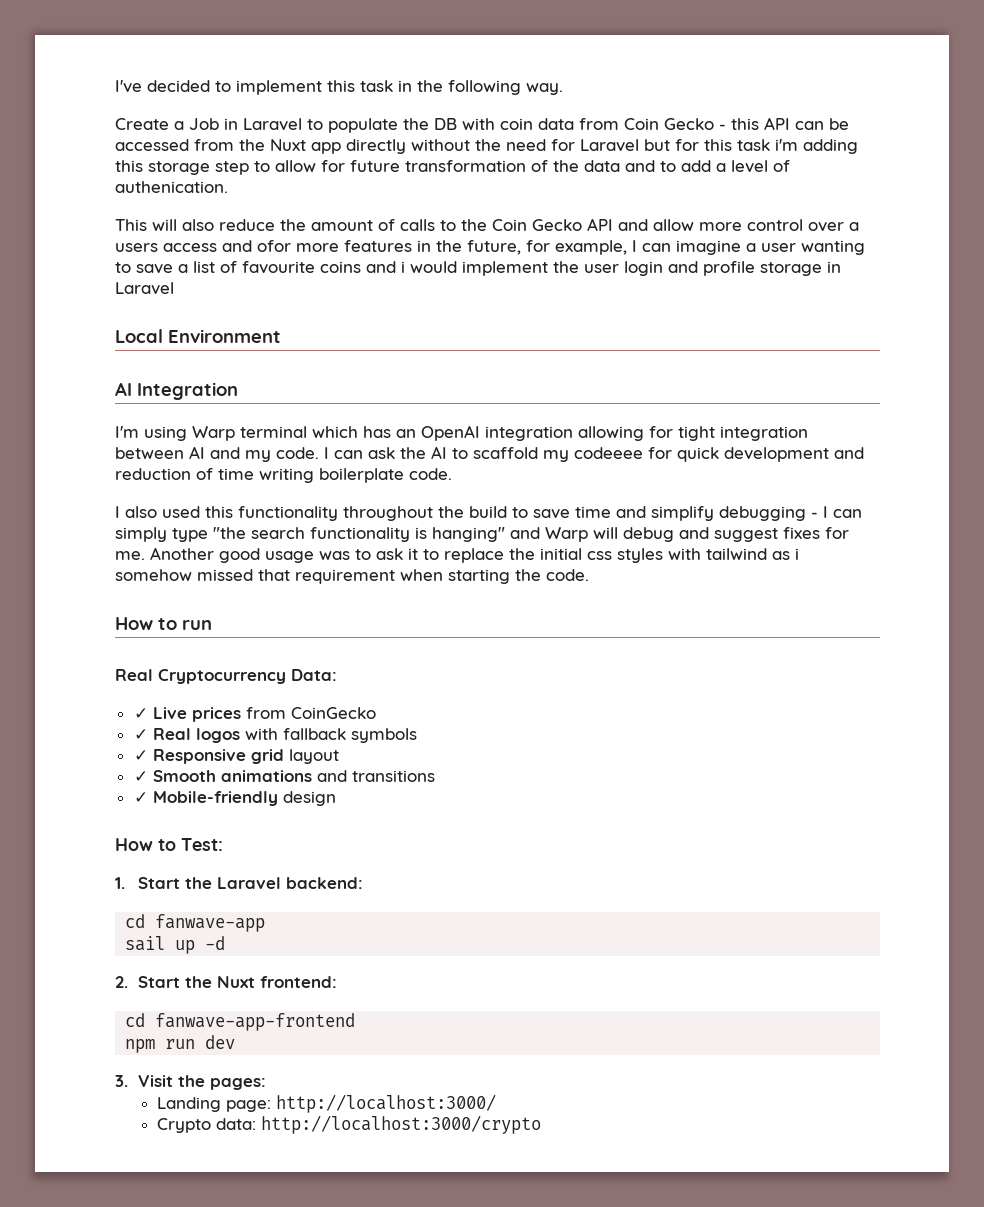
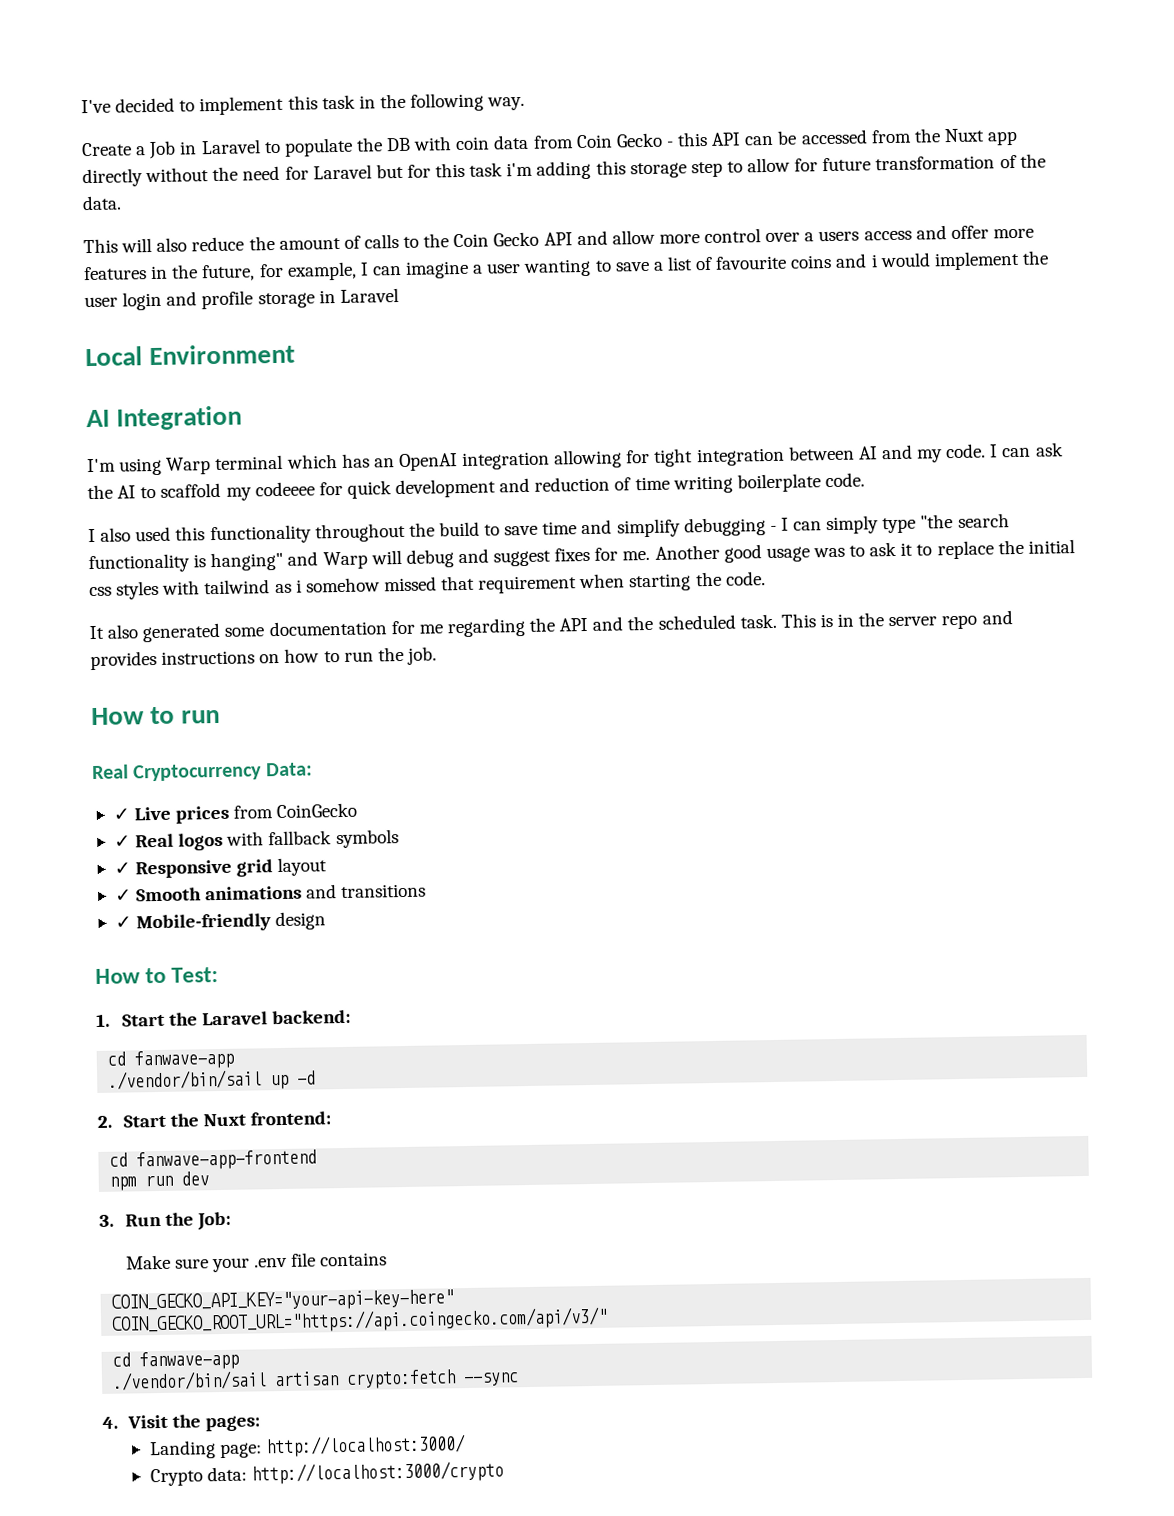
[584,160,790,173] [115,181,228,193] data and to add a level of authenication. -> [82,195,122,211] data.
[257,240,291,252] ofor -> [950,225,989,240] offer
(589, 575) none -> [89,610,1013,643] [90,646,437,671] // It also generated some documentation for me regarding the API and the scheduled task. This is in the server repo and provides instructions on how to run the job.
[125,936,166,951] sail -> [108,1069,263,1090] ./vendor/bin/sail
(128, 1081) none -> [124,1211,231,1231] [125,1252,388,1273] [111,1289,455,1313] [111,1306,609,1335] [112,1350,240,1371] [112,1369,520,1391] [102,1416,118,1429] Run the Job: // Make sure your .env file contains // COIN_GECKO_API_KEY="your-api-key-here" // COIN_GECKO_ROOT_URL="https://api.coingecko.com/api/v3/" // cd fanwave-app // ./vendor/bin/sail artisan crypto:fetch --sync // 4.

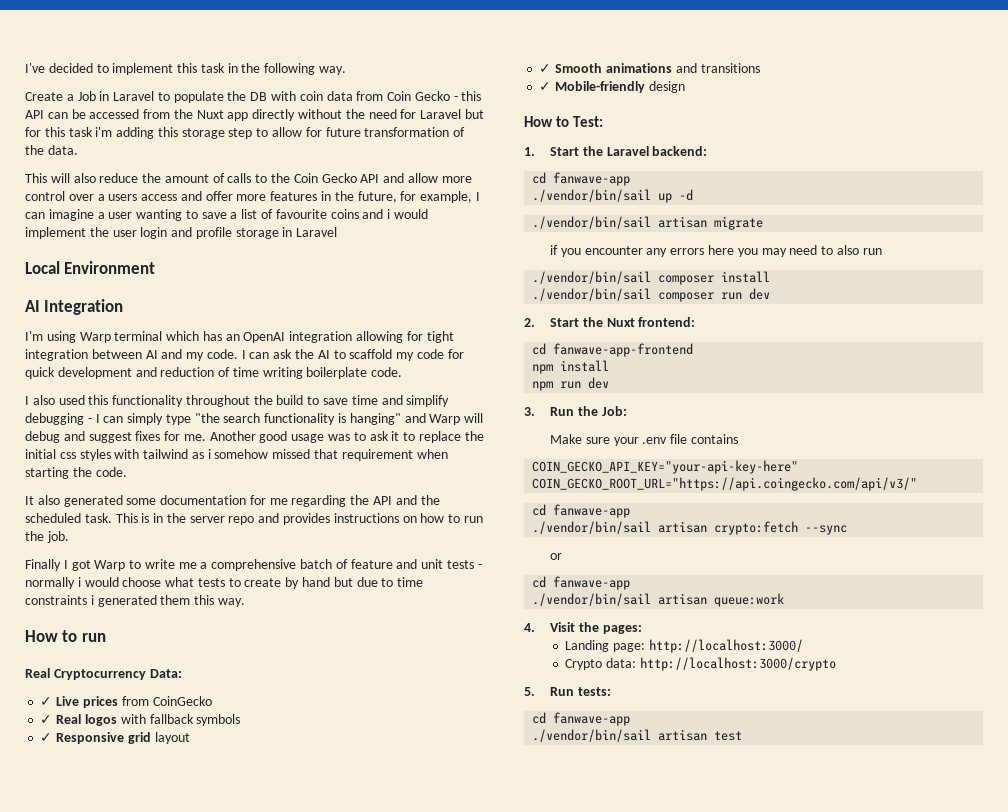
[254,481,315,497] codeeee -> [416,349,444,359] code
(437, 655) none -> [25,559,482,571] [25,577,424,589] [25,595,245,607] // Finally I got Warp to write me a comprehensive batch of feature and unit tests - normally i would choose what tests to create by hand but due to time constraints i generated them this way.
(317, 1077) none -> [532,216,764,230] [550,245,882,257] [532,271,771,285] [532,288,771,302] // ./vendor/bin/sail artisan migrate // if you encounter any errors here you may need to also run // ./vendor/bin/sail composer install // ./vendor/bin/sail composer run dev
(318, 1160) none -> [532,360,610,374] // npm install
(520, 1379) none -> [550,553,563,560] [532,576,631,590] [532,593,785,607] // or // cd fanwave-app // ./vendor/bin/sail artisan queue:work
(504, 1472) none -> [524,687,611,696] [532,712,631,726] [532,729,743,742] // 5. Run tests: // cd fanwave-app // ./vendor/bin/sail artisan test

